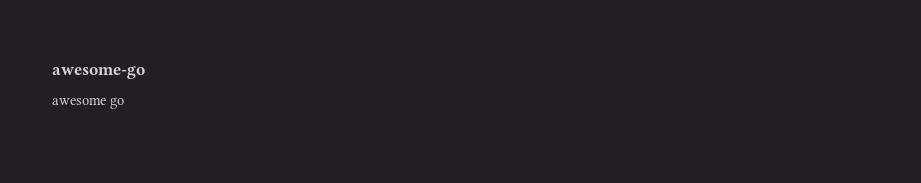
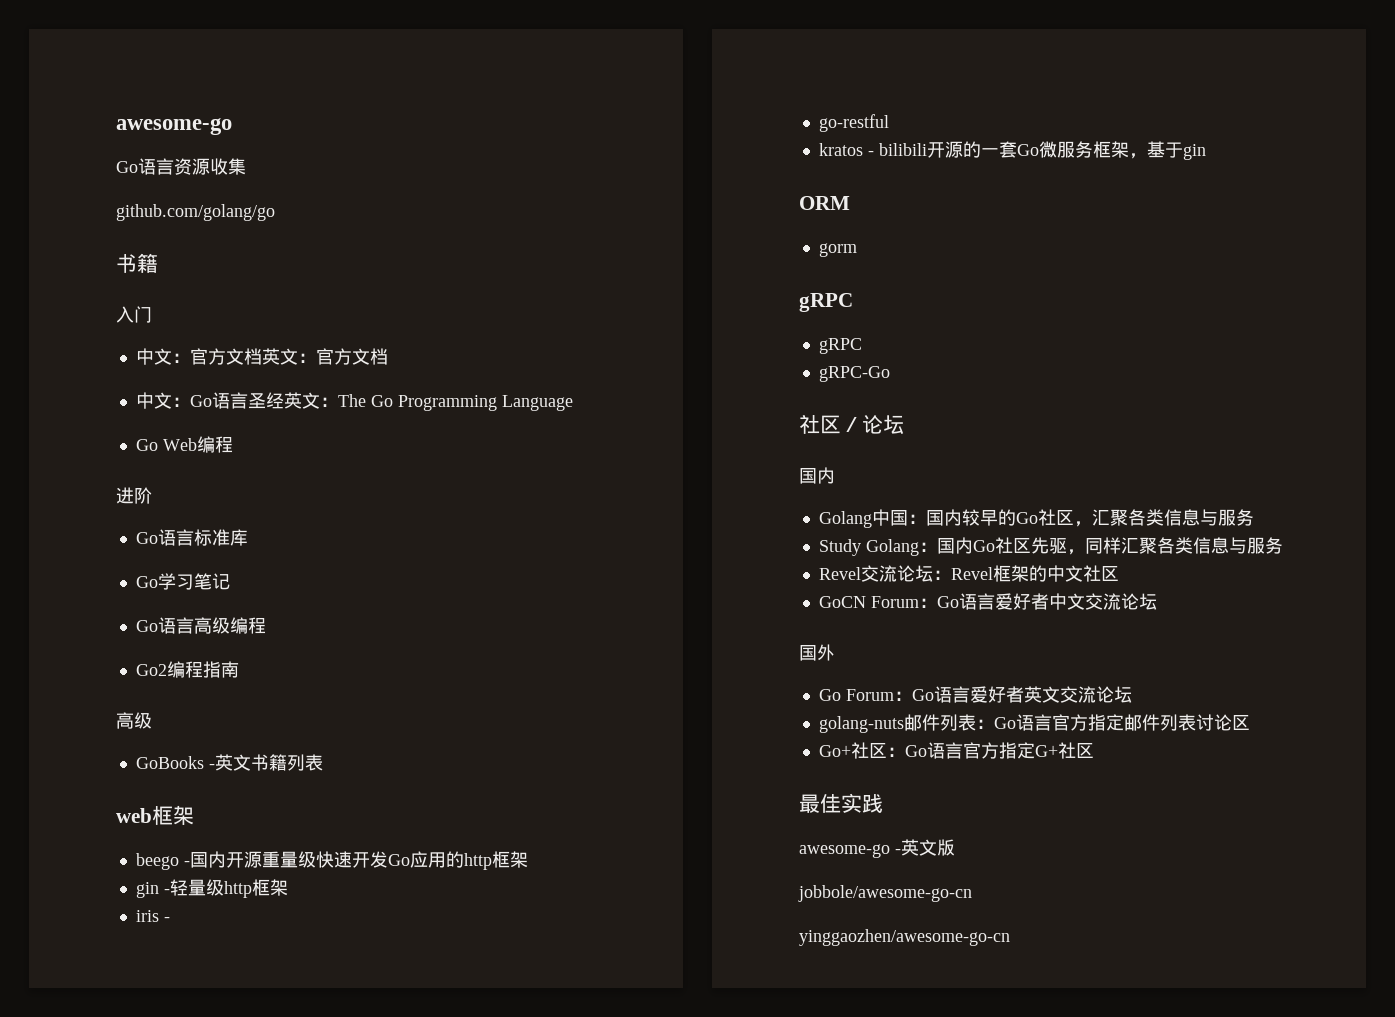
[52,97,124,109] awesome go -> [116,158,246,175] [116,204,275,221] [116,253,158,273] [116,306,152,323] [135,348,388,365] [135,392,573,411] [135,436,233,453] [116,487,152,504] [135,529,248,546] [135,573,230,590] [135,617,266,634] [135,661,239,678] [116,712,152,729] [135,754,323,771] [116,805,194,825] [135,851,528,870] [135,879,288,898] [135,910,170,922] [818,114,889,132] [818,141,1206,160] [799,196,850,210] [818,243,857,257] [799,293,853,312] [818,338,862,354] [818,366,890,382] [799,414,904,435] [799,467,835,484] [818,509,1254,528] [818,537,1283,556] [818,565,1119,582] [818,593,1157,610] [799,644,835,661] [818,686,1132,703] [818,714,1250,733] [818,742,1094,759] [799,793,883,813] [799,839,955,858] [798,885,972,902] [799,929,1010,946] Go语言资源收集 // github.com/golang/go // 书籍 // 入门 // 中文：官方文档英文：官方文档 // 中文：Go语言圣经英文：The Go Programming Language // Go Web编程 // 进阶 // Go语言标准库 // Go学习笔记 // Go语言高级编程 // Go2编程指南 // 高级 // GoBooks -英文书籍列表 // web框架 // beego -国内开源重量级快速开发Go应用的http框架 // gin -轻量级http框架 // iris - // go-restful // kratos - bilibili开源的一套Go微服务框架，基于gin // ORM // gorm // gRPC // gRPC // gRPC-Go // 社区／论坛 // 国内 // Golang中国：国内较早的Go社区，汇聚各类信息与服务 // Study Golang：国内Go社区先驱，同样汇聚各类信息与服务 // Revel交流论坛：Revel框架的中文社区 // GoCN Forum：Go语言爱好者中文交流论坛 // 国外 // Go Forum：Go语言爱好者英文交流论坛 // golang-nuts邮件列表：Go语言官方指定邮件列表讨论区 // Go+社区：Go语言官方指定G+社区 // 最佳实践 // awesome-go -英文版 // jobbole/awesome-go-cn // yinggaozhen/awesome-go-cn

